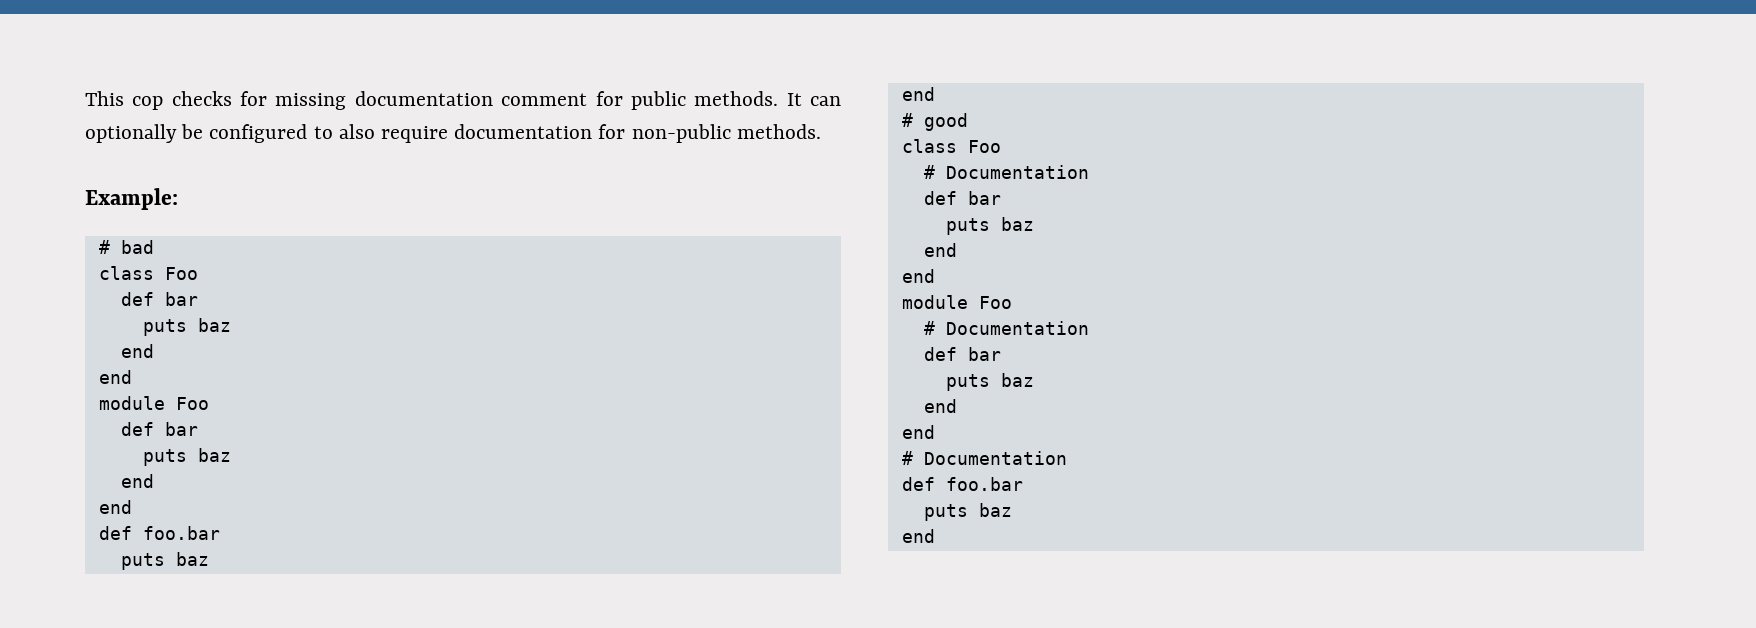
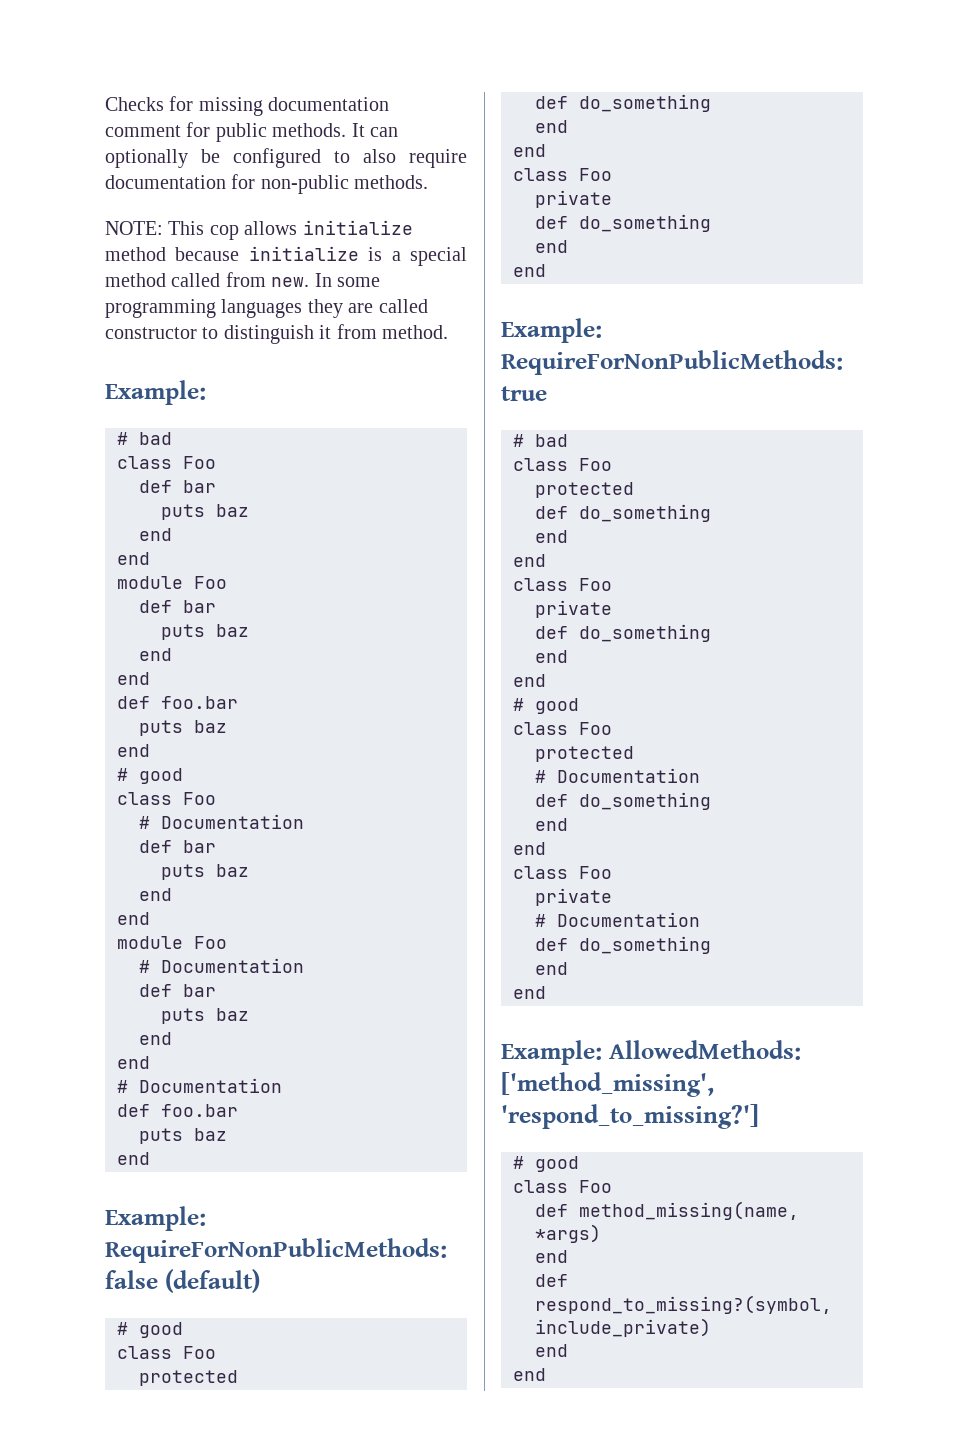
[85,91,232,110] This cop checks -> [105,97,164,111] Checks
(821, 131) none -> [105,220,413,240] [105,246,467,266] [105,272,380,287] [105,299,428,318] [105,324,448,344] // NOTE: This cop allows initialize method because initialize is a special method called from new. In some programming languages they are called constructor to distinguish it from method.
(935, 536) none -> [105,1206,206,1231] [105,1238,447,1263] [105,1269,260,1293] [117,1322,183,1338] [117,1346,216,1359] [139,1370,238,1386] [535,94,711,112] [535,120,568,133] [513,144,546,157] [513,168,612,181] [535,190,612,208] [535,214,711,232] [535,240,568,253] [513,264,546,277] [501,318,602,343] [501,350,843,375] [501,386,547,401] [513,434,568,447] [513,458,612,471] [535,482,634,498] [535,504,711,522] [535,530,568,543] [513,554,546,567] [513,578,612,591] [535,600,612,618] [535,624,711,642] [535,650,568,663] [513,674,546,687] [513,698,579,714] [513,722,612,735] [535,746,634,762] [535,768,700,783] [535,792,711,810] [535,818,568,831] [513,842,546,855] [513,866,612,879] [535,888,612,906] [535,912,700,927] [535,936,711,954] [535,962,568,975] [513,986,546,999] [501,1040,801,1065] [501,1072,714,1097] [501,1104,759,1129] [513,1156,579,1172] [513,1180,612,1193] [535,1201,799,1220] [535,1224,601,1243] [535,1250,568,1263] [535,1274,568,1287] [535,1295,832,1314] [535,1318,711,1337] [535,1344,568,1357] [513,1368,546,1381] // Example: RequireForNonPublicMethods: false (default) // # good // class Foo // protected // def do_something // end // end // class Foo // private // def do_something // end // end // Example: RequireForNonPublicMethods: true // # bad // class Foo // protected // def do_something // end // end // class Foo // private // def do_something // end // end // # good // class Foo // protected // # Documentation // def do_something // end // end // class Foo // private // # Documentation // def do_something // end // end // Example: AllowedMethods: ['method_missing', 'respond_to_missing?'] // # good // class Foo // def method_missing(name, *args) // end // def respond_to_missing?(symbol, include_private) // end // end

